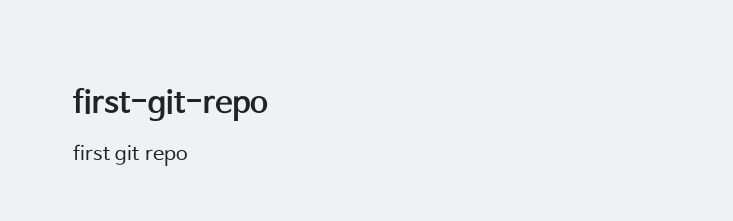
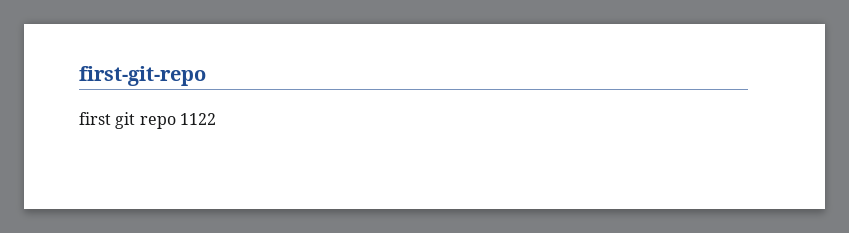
(188, 157) none -> [179,113,216,125] 1122

